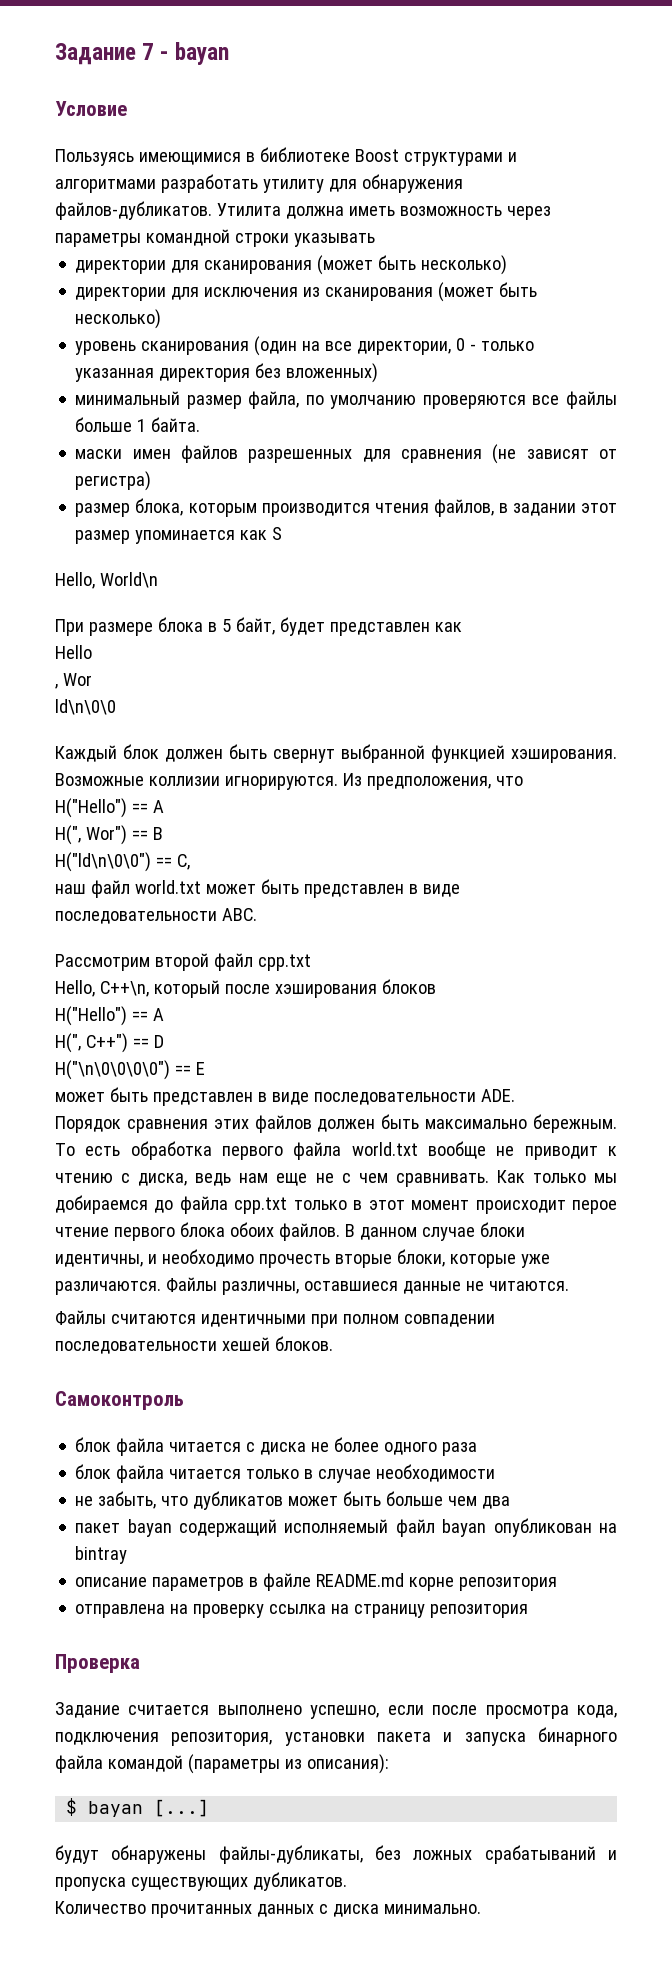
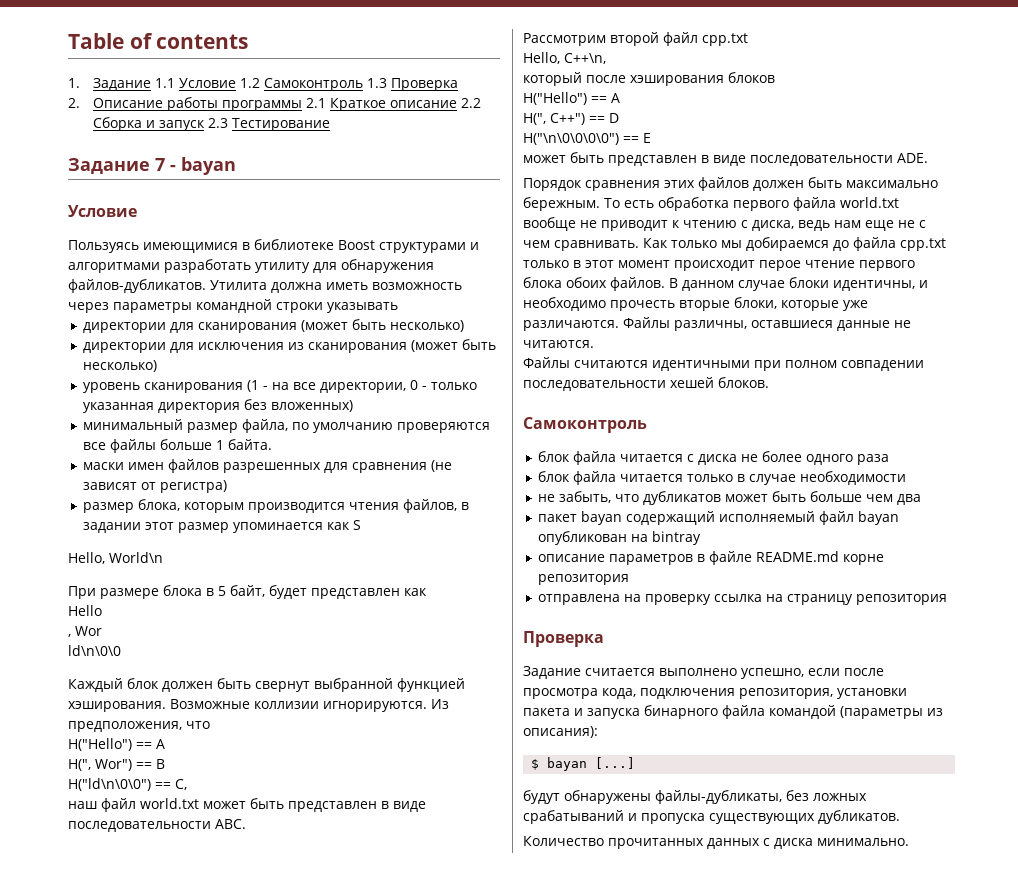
(55, 54) none -> [68,33,249,49] [68,78,458,91] [68,97,481,111] [92,117,330,131] Table of contents // 1. Задание 1.1 Условие 1.2 Самоконтроль 1.3 Проверка // 2. Описание работы программы 2.1 Краткое описание 2.2 Сборка и запуск 2.3 Тестирование //
[254,336,298,356] (один -> [246,380,268,392] (1 -
(149, 989) none -> (606, 58) //

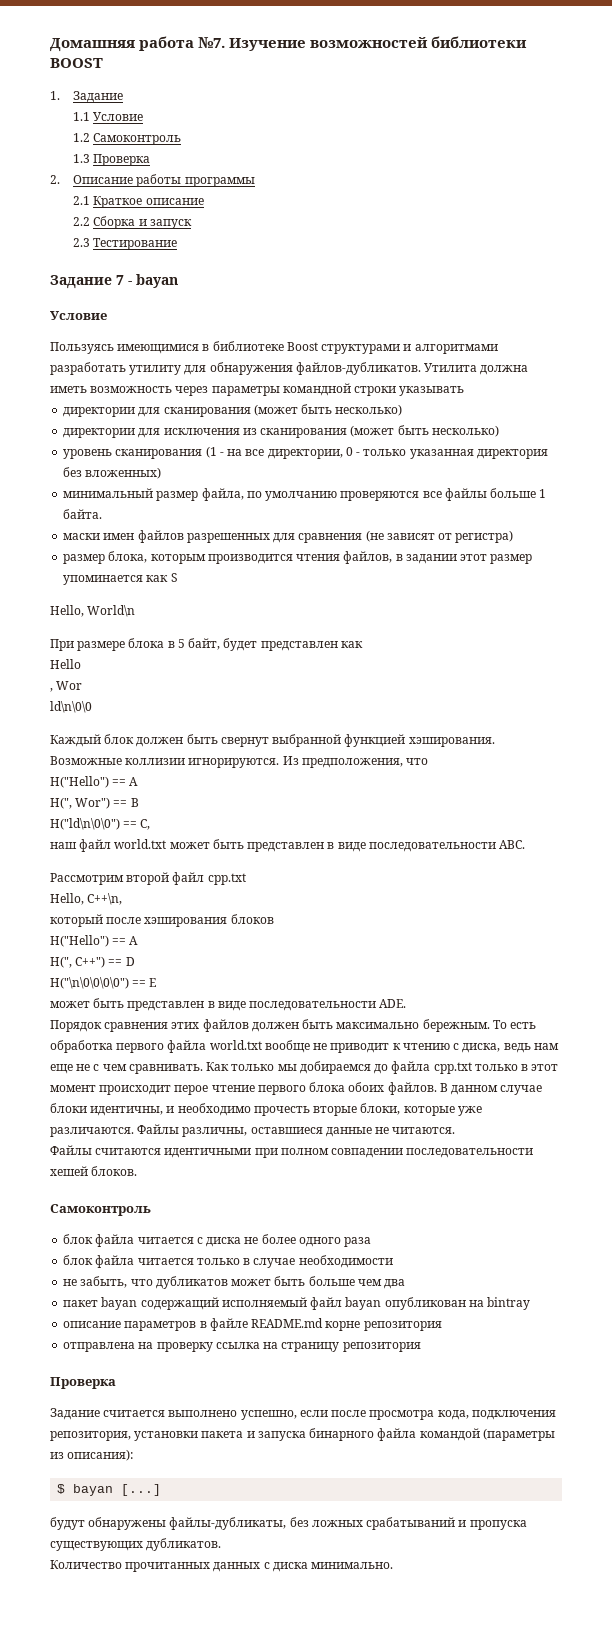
[68,33,249,49] Table of contents -> [50,36,528,52] [50,58,103,68] Домашняя работа №7. Изучение возможностей библиотеки BOOST
(151, 84) none -> (124, 97) //
(236, 83) none -> (144, 116) //
(363, 84) none -> (182, 139) //
(302, 105) none -> (255, 182) //
(457, 104) none -> (204, 201) //
(205, 125) none -> (192, 224) //

